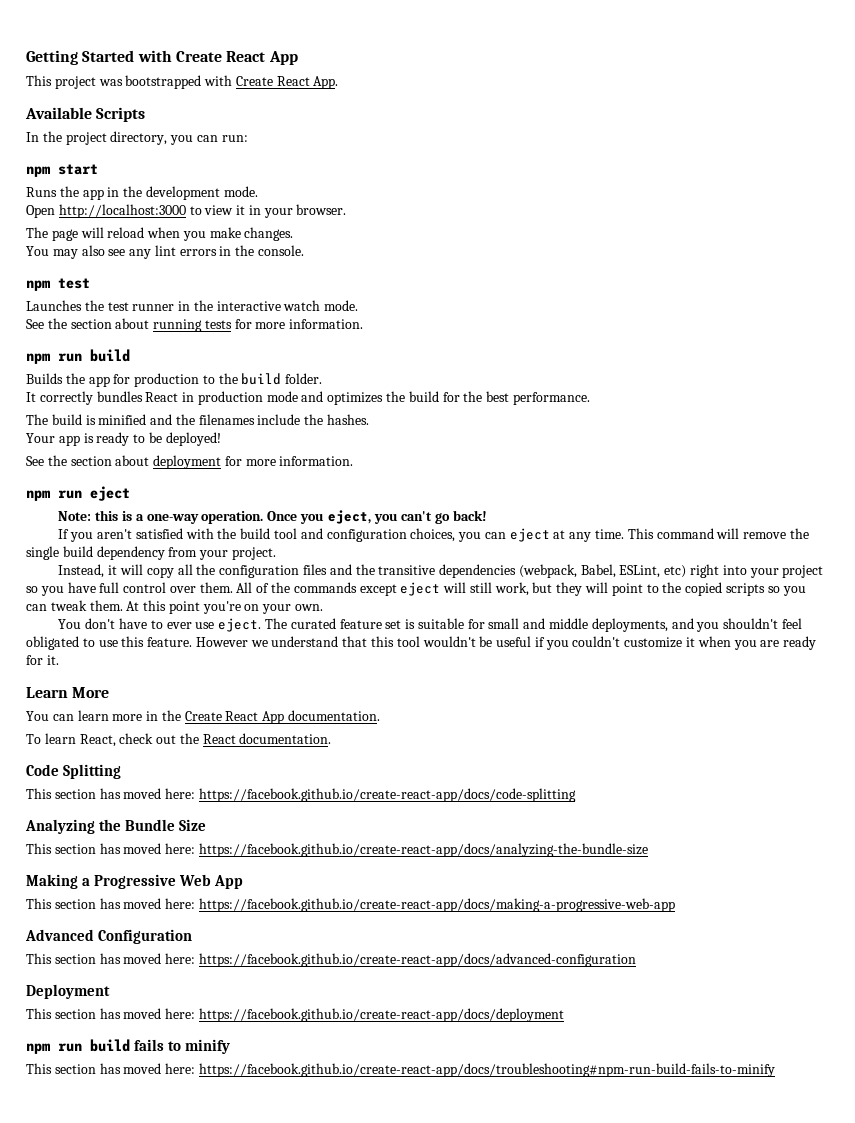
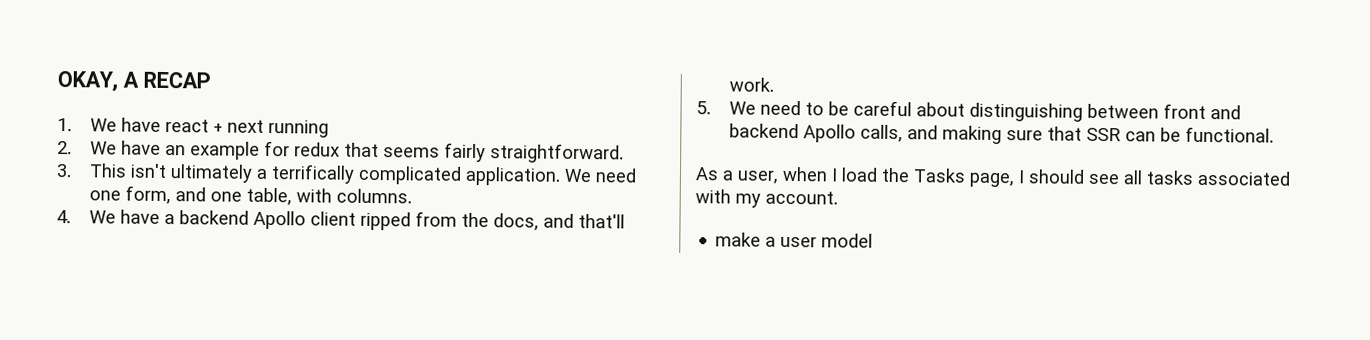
[26,50,298,65] [26,75,339,89] [25,107,146,122] [26,131,248,145] [26,164,98,177] [26,186,258,200] [26,204,347,218] [26,227,294,241] [26,245,305,259] [26,278,90,291] [26,300,359,311] [26,318,364,332] [26,349,130,364] [26,373,323,387] [26,391,590,405] [26,414,370,425] [26,432,221,446] [26,455,354,469] [26,486,130,501] [58,510,487,524] [58,528,809,542] [26,546,276,560] [58,564,824,578] [26,582,806,596] [26,600,324,614] [58,618,802,632] [26,636,817,650] [26,655,59,665] [26,687,110,698] [26,710,381,724] [26,733,332,747] [26,764,121,779] [26,788,576,802] [25,819,206,834] [26,843,648,857] [26,874,243,889] [26,898,675,912] [25,929,192,944] [26,953,636,967] [26,984,110,999] [26,1008,564,1022] [26,1039,230,1054] [26,1063,775,1077] Getting Started with Create React App // This project was bootstrapped with Create React App. // Available Scripts // In the project directory, you can run: // npm start // Runs the app in the development mode. // Open http://localhost:3000 to view it in your browser. // The page will reload when you make changes. // You may also see any lint errors in the console. // npm test // Launches the test runner in the interactive watch mode. // See the section about running tests for more information. // npm run build // Builds the app for production to the build folder. // It correctly bundles React in production mode and optimizes the build for the best performance. // The build is minified and the filenames include the hashes. // Your app is ready to be deployed! // See the section about deployment for more information. // npm run eject // Note: this is a one-way operation. Once you eject, you can't go back! // If you aren't satisfied with the build tool and configuration choices, you can eject at any time. This command will remove the single build dependency from your project. // Instead, it will copy all the configuration files and the transitive dependencies (webpack, Babel, ESLint, etc) right into your project so you have full control over them. All of the commands except eject will still work, but they will point to the copied scripts so you can tweak them. At this point you're on your own. // You don't have to ever use eject. The curated feature set is suitable for small and middle deployments, and you shouldn't feel obligated to use this feature. However we understand that this tool wouldn't be useful if you couldn't customize it when you are ready for it. // Learn More // You can learn more in the Create React App documentation. // To learn React, check out the React documentation. // Code Splitting // This section has moved here: https://facebook.github.io/create-react-app/docs/code-splitting // Analyzing the Bundle Size // This section has moved here: https://facebook.github.io/create-react-app/docs/analyzing-the-bundle-size // Making a Progressive Web App // This section has moved here: https://facebook.github.io/create-react-app/docs/making-a-progressive-web-app // Advanced Configuration // This section has moved here: https://facebook.github.io/create-react-app/docs/advanced-configuration // Deployment // This section has moved here: https://facebook.github.io/create-react-app/docs/deployment // npm run build fails to minify // This section has moved here: https://facebook.github.io/create-react-app/docs/troubleshooting#npm-run-build-fails-to-minify -> [57,70,211,92] [57,117,329,138] [57,140,624,164] [56,163,637,186] [88,185,412,206] [56,209,625,231] [728,77,774,92] [696,100,1241,122] [728,123,1274,145] [695,166,1291,188] [695,189,838,208] [715,232,874,248] OKAY, A RECAP // 1. We have react + next running // 2. We have an example for redux that seems fairly straightforward. // 3. This isn't ultimately a terrifically complicated application. We need one form, and one table, with columns. // 4. We have a backend Apollo client ripped from the docs, and that'll work. // 5. We need to be careful about distinguishing between front and backend Apollo calls, and making sure that SSR can be functional. // As a user, when I load the Tasks page, I should see all tasks associated with my account. // make a user model

